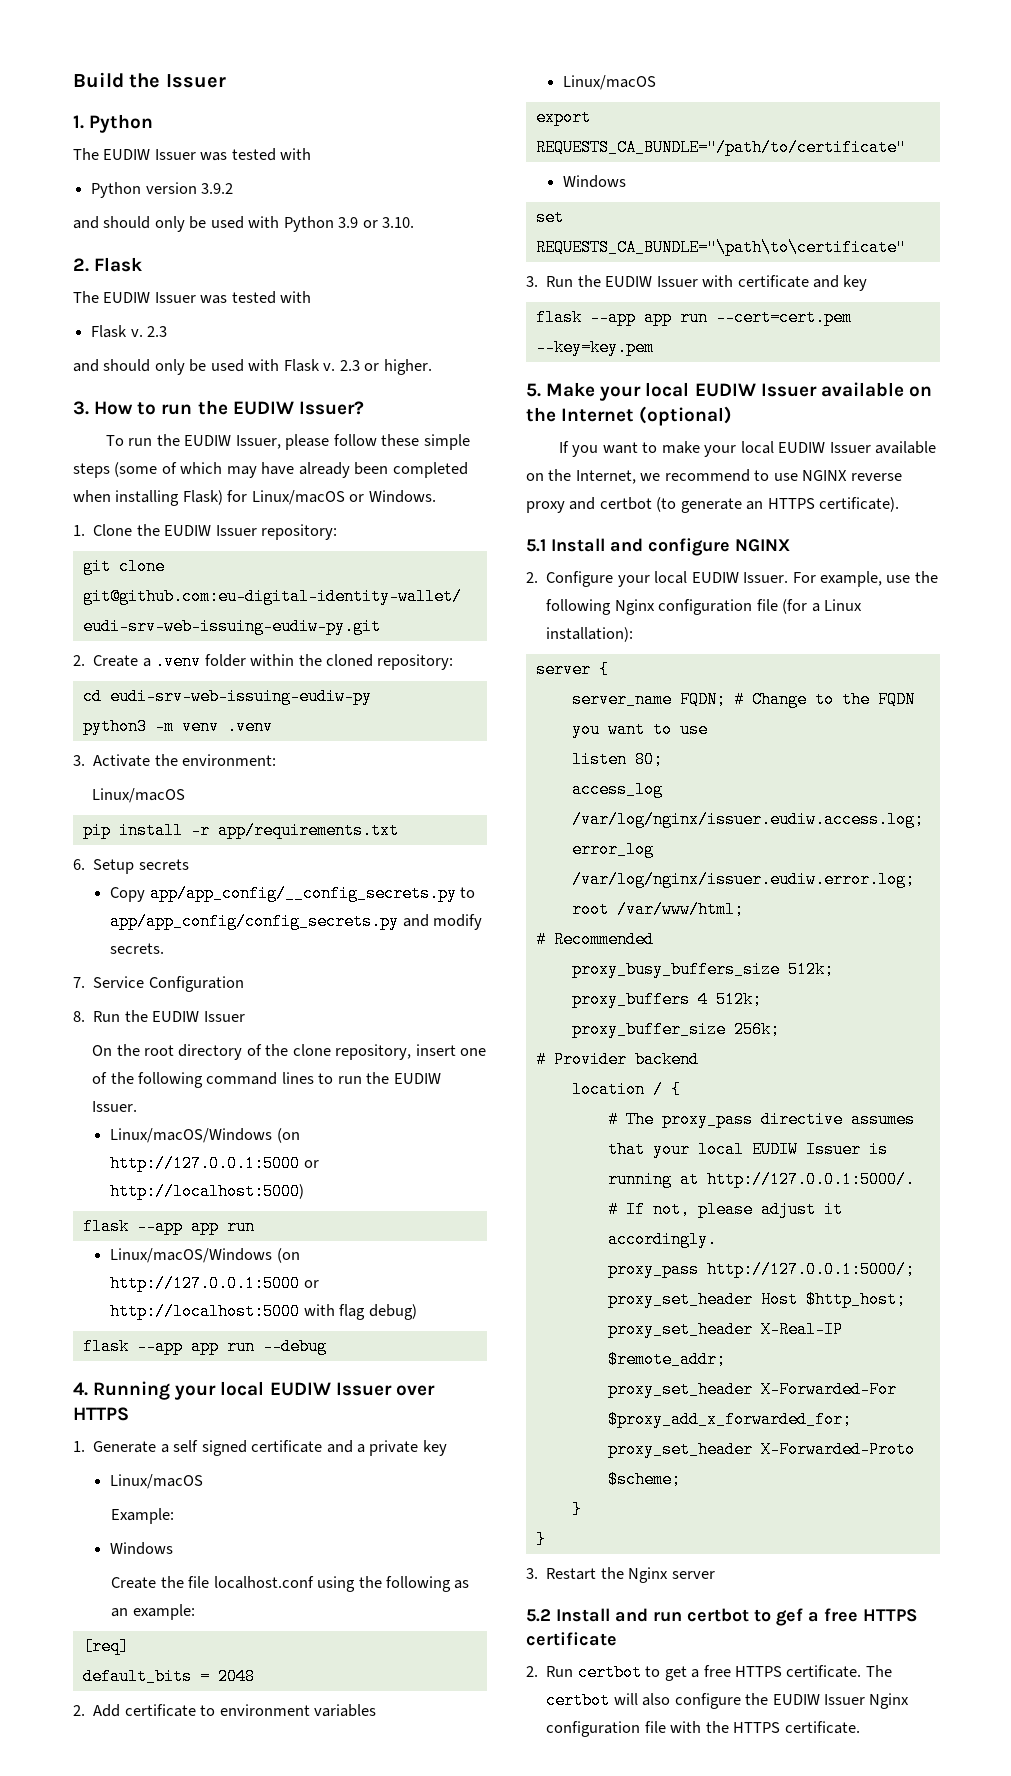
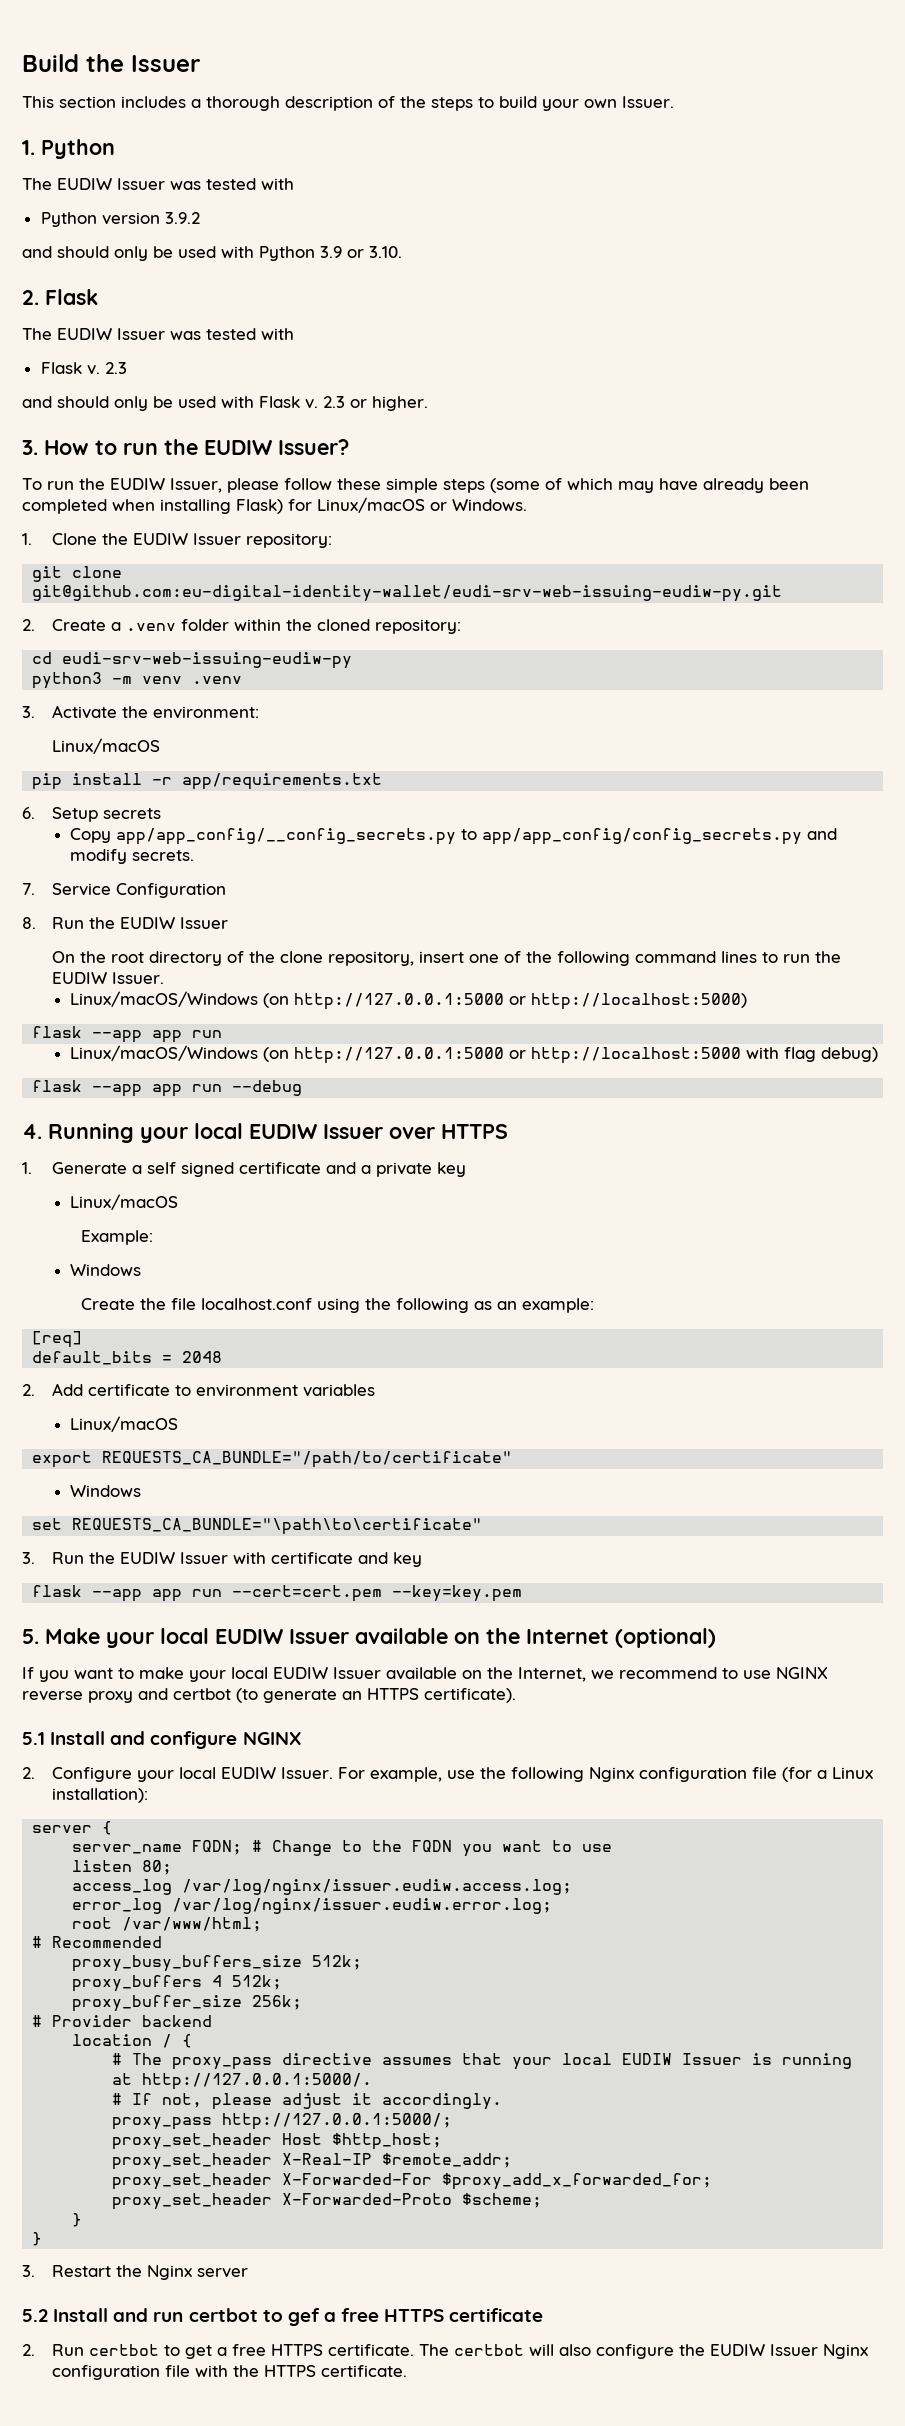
(226, 81) none -> [22,96,674,111] // This section includes a thorough description of the steps to build your own Issuer.

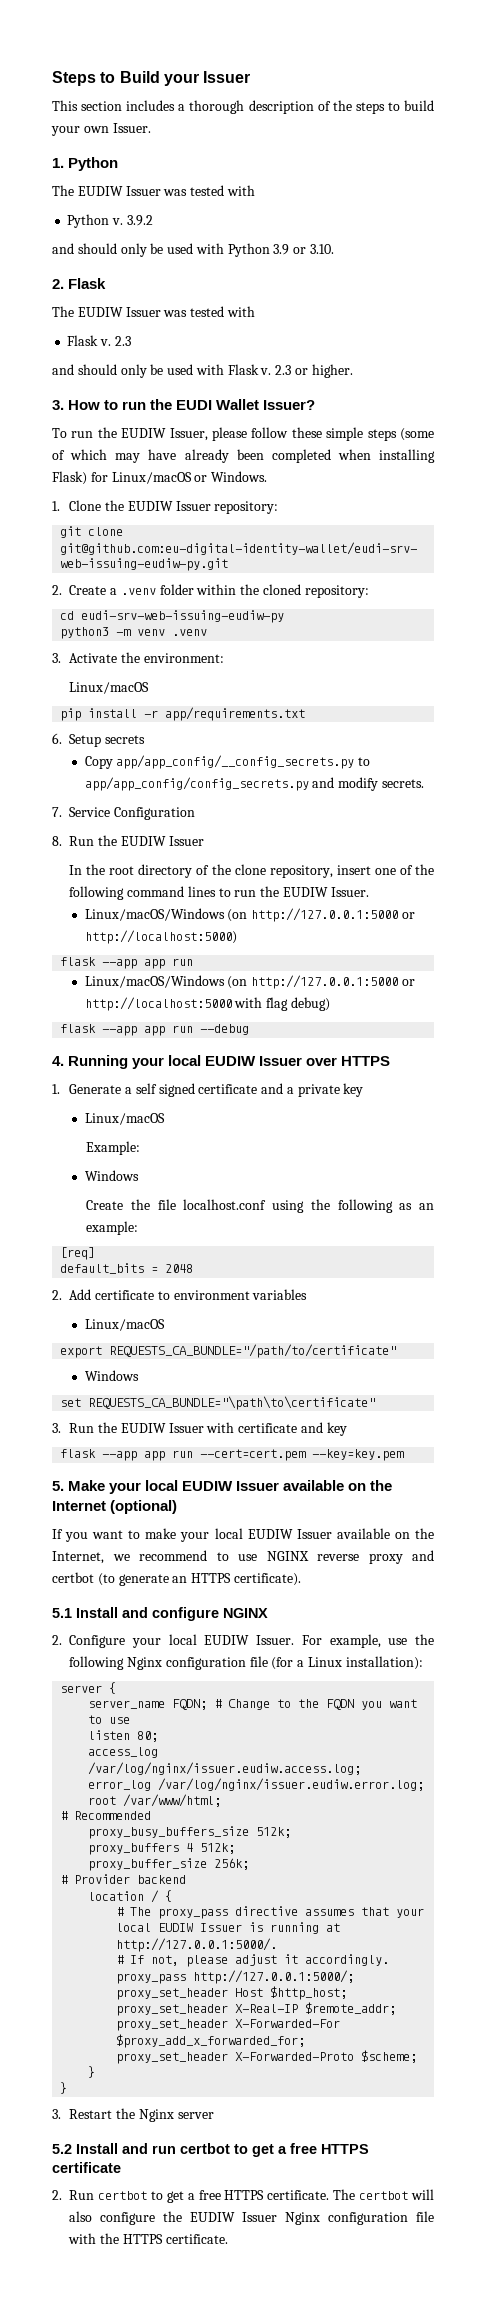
[22,54,124,72] Build the -> [52,71,199,86] Steps to Build your
[101,212,160,225] version -> [112,218,124,225] v.
[204,440,272,455] EUDIW -> [176,399,260,410] EUDI Wallet
[51,951,75,963] On -> [69,865,83,875] In
[287,2308,320,2326] gef -> [252,2144,274,2157] get

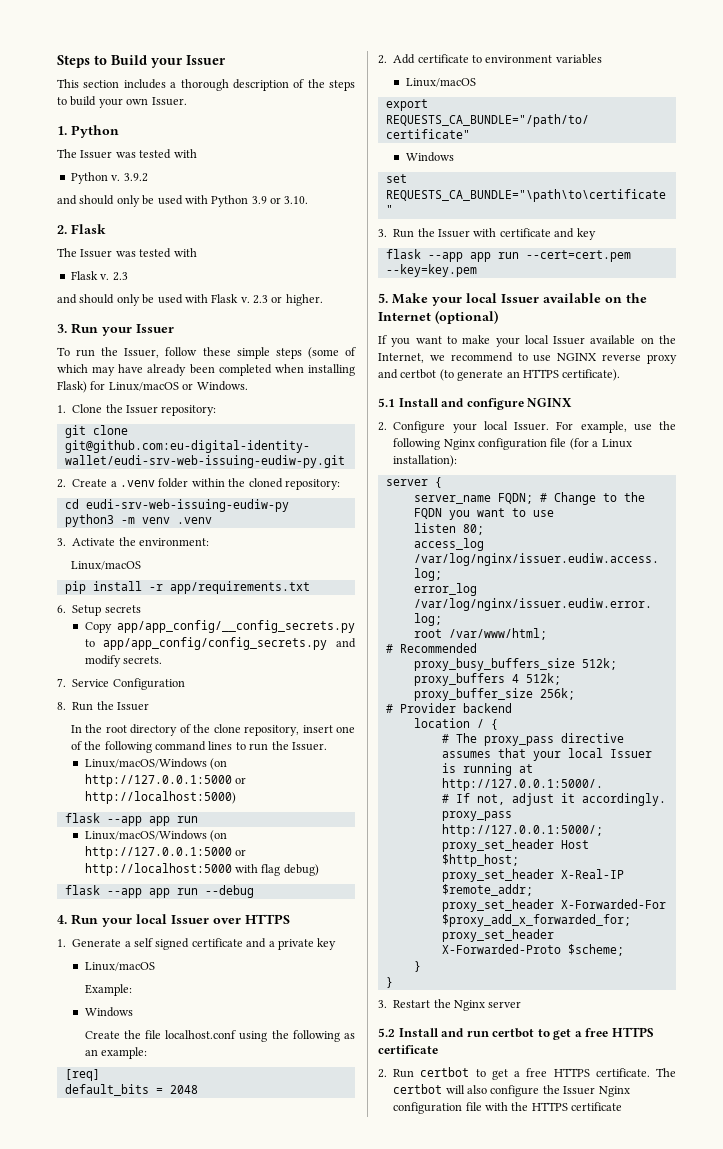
[77,186,123,196] EUDIW -> (77, 153) none
[77,307,123,317] EUDIW -> (77, 252) none
[68,399,316,410] How to run the EUDI Wallet Issuer? -> [71,323,174,336] Run your Issuer
[121,427,248,441] EUDIW Issuer, please -> [124,348,160,358] Issuer,
[127,501,173,511] EUDIW -> (123, 408) none
[120,836,166,846] EUDIW -> (114, 705) none
[282,887,328,897] EUDIW -> (289, 745) none
[68,1055,257,1069] Running your local EUDIW -> [71,914,167,927] Run your local
[120,1423,166,1433] EUDIW -> (435, 232) none
[182,1481,234,1491] EUDIW -> (497, 298) none
[247,1529,293,1539] EUDIW -> (549, 339) none
[204,1635,250,1645] EUDIW -> (508, 425) none
[158,1923,194,1932] EUDIW -> (603, 753) none
[186,1955,229,1967] please -> (505, 799) none
[190,2212,236,2222] EUDIW -> (560, 1089) none
[165,2234,228,2244] certificate. -> [571,1102,623,1111] certificate

